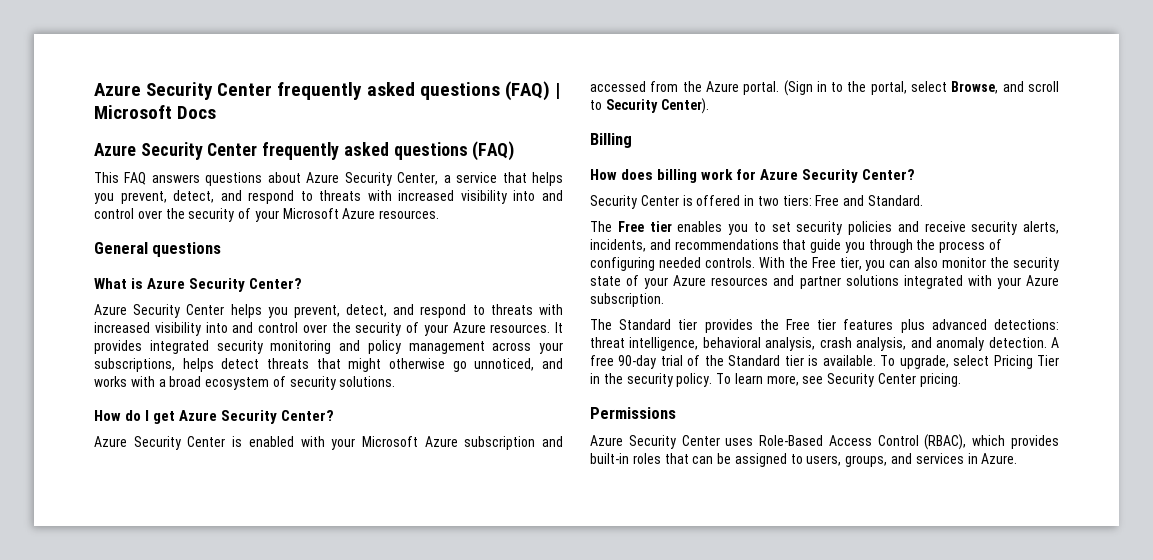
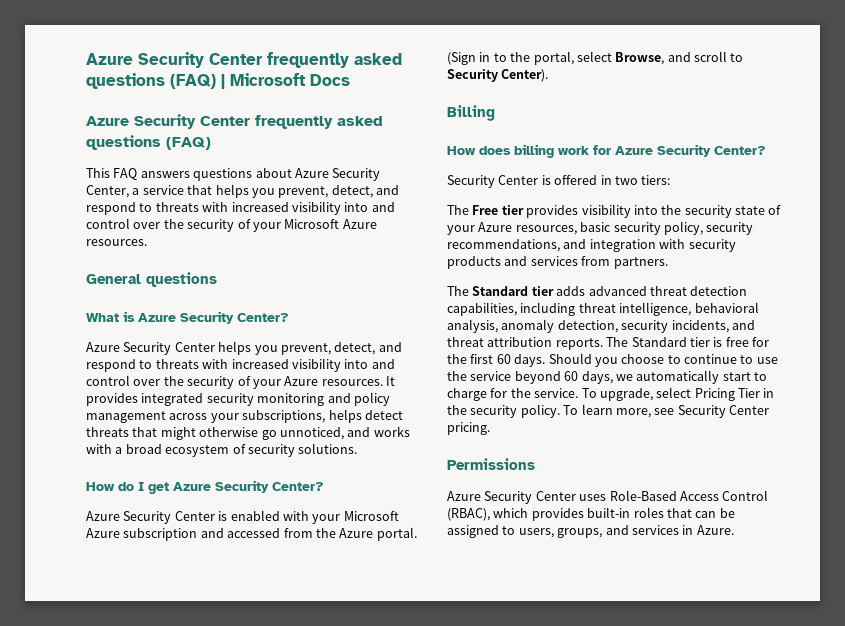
[815,195,924,206] Free and Standard. -> (671, 180) none
[677,221,1059,235] [590,239,1003,253] [590,257,987,271] enables you to set security policies and receive security alerts, incidents, and recommendations that guide you through the process of configuring needed controls. With the Free tier, you can also monitor -> [526,204,658,218] provides visibility into
[711,275,1059,289] [590,293,664,307] [590,319,1059,333] [590,337,1059,351] [590,355,876,369] resources and partner solutions integrated with your Azure subscription. // The Standard tier provides the Free tier features plus advanced detections: threat intelligence, behavioral analysis, crash analysis, and anomaly detection. A free 90-day trial of the Standard tier is available. -> [515,221,754,235] [447,239,736,252] [447,256,668,269] [447,286,748,296] [447,302,759,316] [447,319,755,333] [447,337,769,350] [447,353,778,367] [447,370,767,384] [447,388,579,401] resources, basic security policy, security recommendations, and integration with security products and services from partners. // The Standard tier adds advanced threat detection capabilities, including threat intelligence, behavioral analysis, anomaly detection, security incidents, and threat attribution reports. The Standard tier is free for the first 60 days. Should you choose to continue to use the service beyond 60 days, we automatically start to charge for the service.

